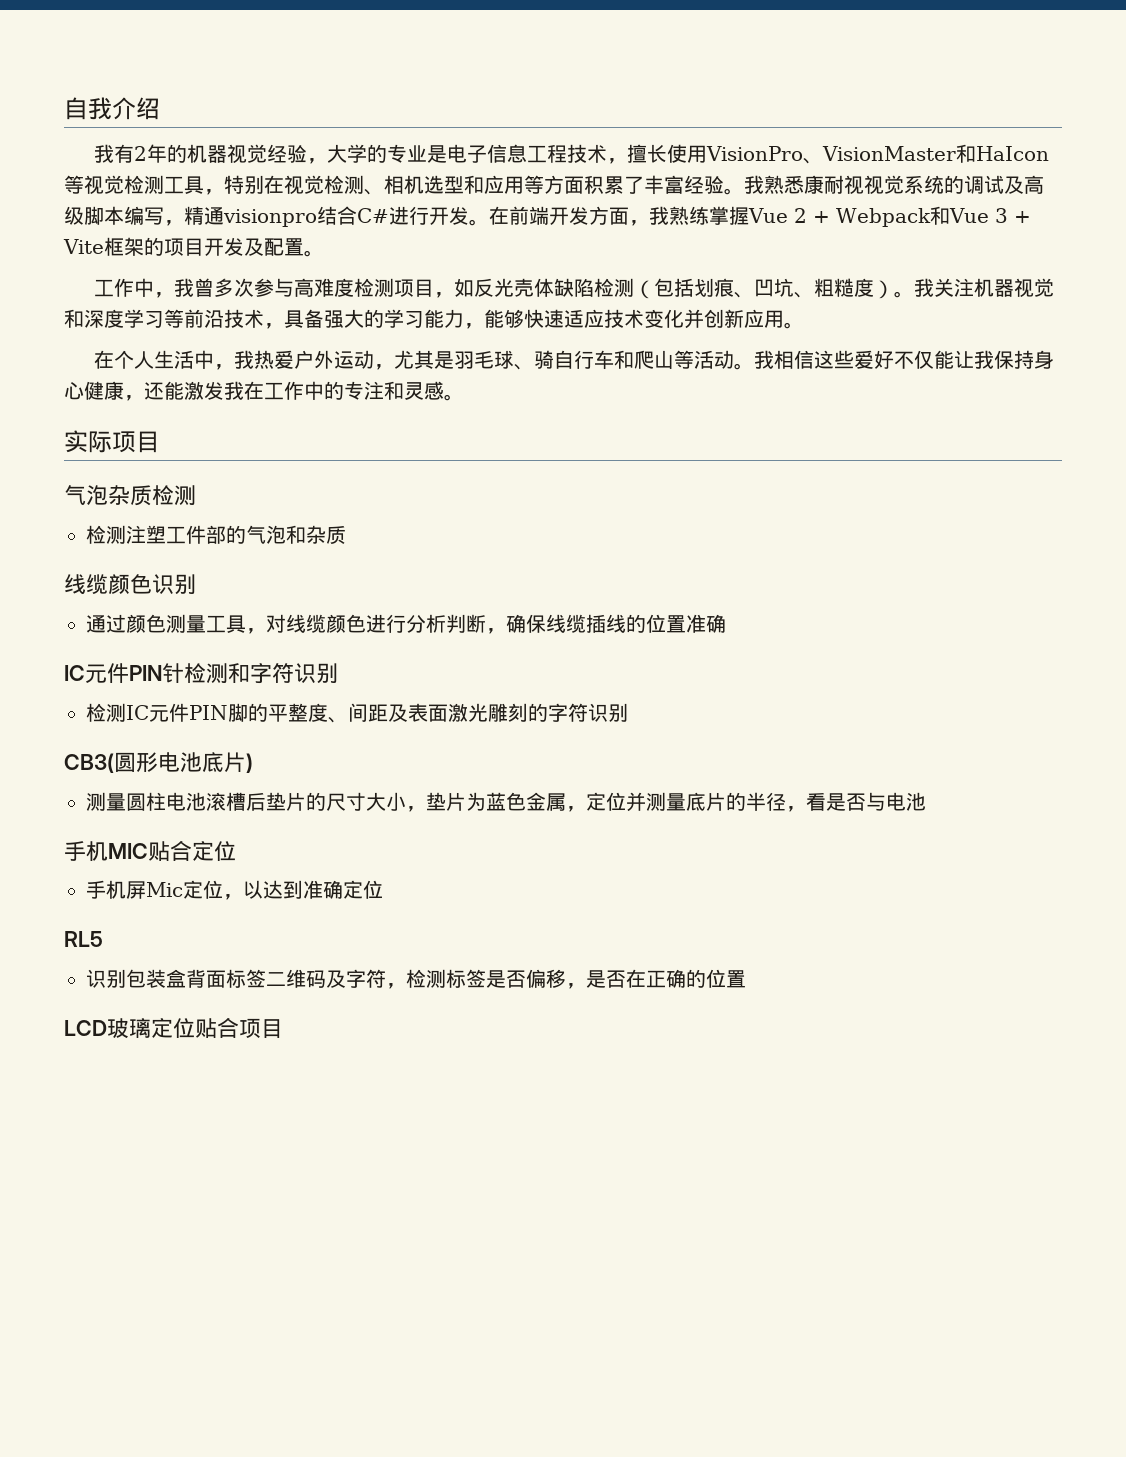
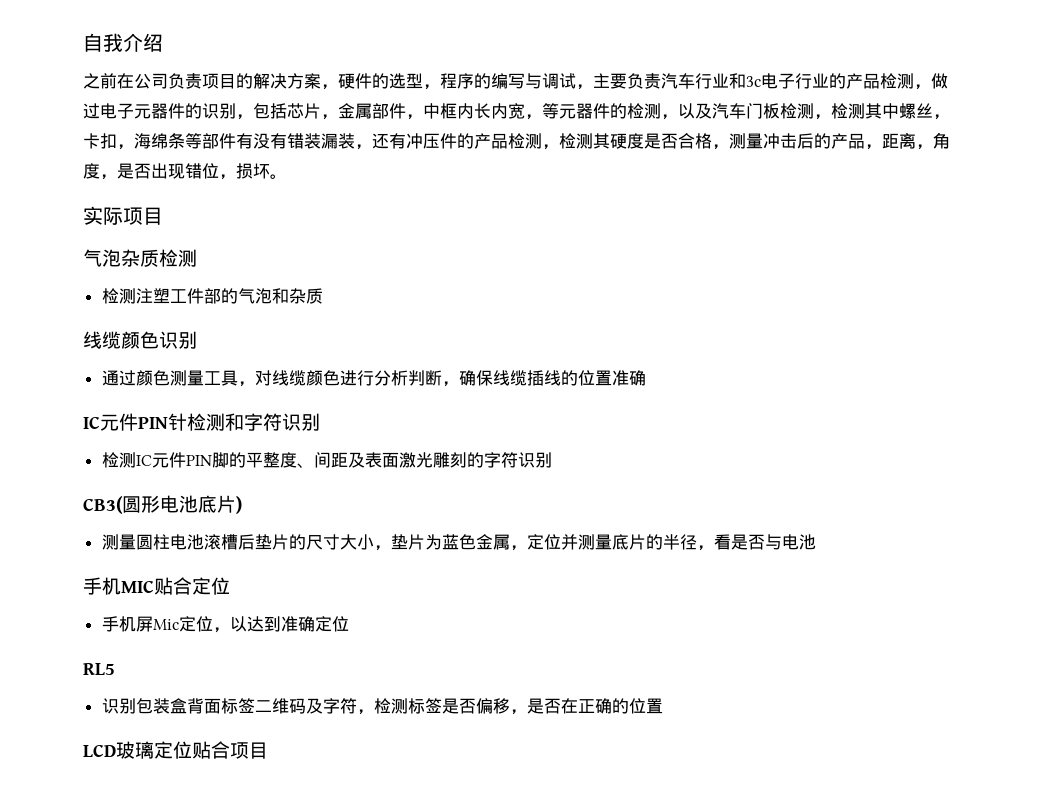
[93,144,1049,164] [64,175,1044,195] [64,206,1031,227] [63,237,324,257] [93,278,1054,299] [64,309,804,329] [93,350,1054,370] [64,381,444,401] 我有2年的机器视觉经验，大学的专业是电子信息工程技术，擅长使用VisionPro、VisionMaster和HaIcon等视觉检测工具，特别在视觉检测、相机选型和应用等方面积累了丰富经验。我熟悉康耐视视觉系统的调试及高级脚本编写，精通visionpro结合C#进行开发。在前端开发方面，我熟练掌握Vue 2 + Webpack和Vue 3 + Vite框架的项目开发及配置。 // 工作中，我曾多次参与高难度检测项目，如反光壳体缺陷检测（包括划痕、凹坑、粗糙度）。我关注机器视觉和深度学习等前沿技术，具备强大的学习能力，能够快速适应技术变化并创新应用。 // 在个人生活中，我热爱户外运动，尤其是羽毛球、骑自行车和爬山等活动。我相信这些爱好不仅能让我保持身心健康，还能激发我在工作中的专注和灵感 -> [83,73,948,90] [83,103,950,120] [83,132,950,150] [83,163,270,180] 之前在公司负责项目的解决方案，硬件的选型，程序的编写与调试，主要负责汽车行业和3c电子行业的产品检测，做过电子元器件的识别，包括芯片，金属部件，中框内长内宽，等元器件的检测，以及汽车门板检测，检测其中螺丝，卡扣，海绵条等部件有没有错装漏装，还有冲压件的产品检测，检测其硬度是否合格，测量冲击后的产品，距离，角度，是否出现错位，损坏

